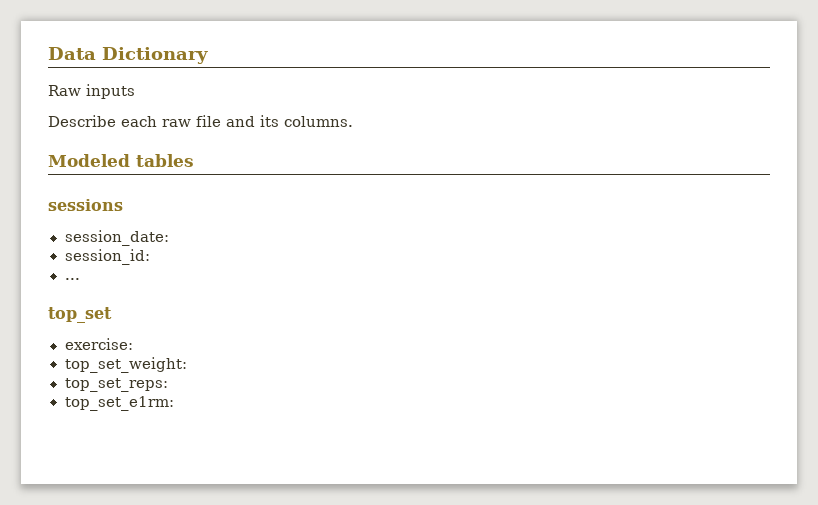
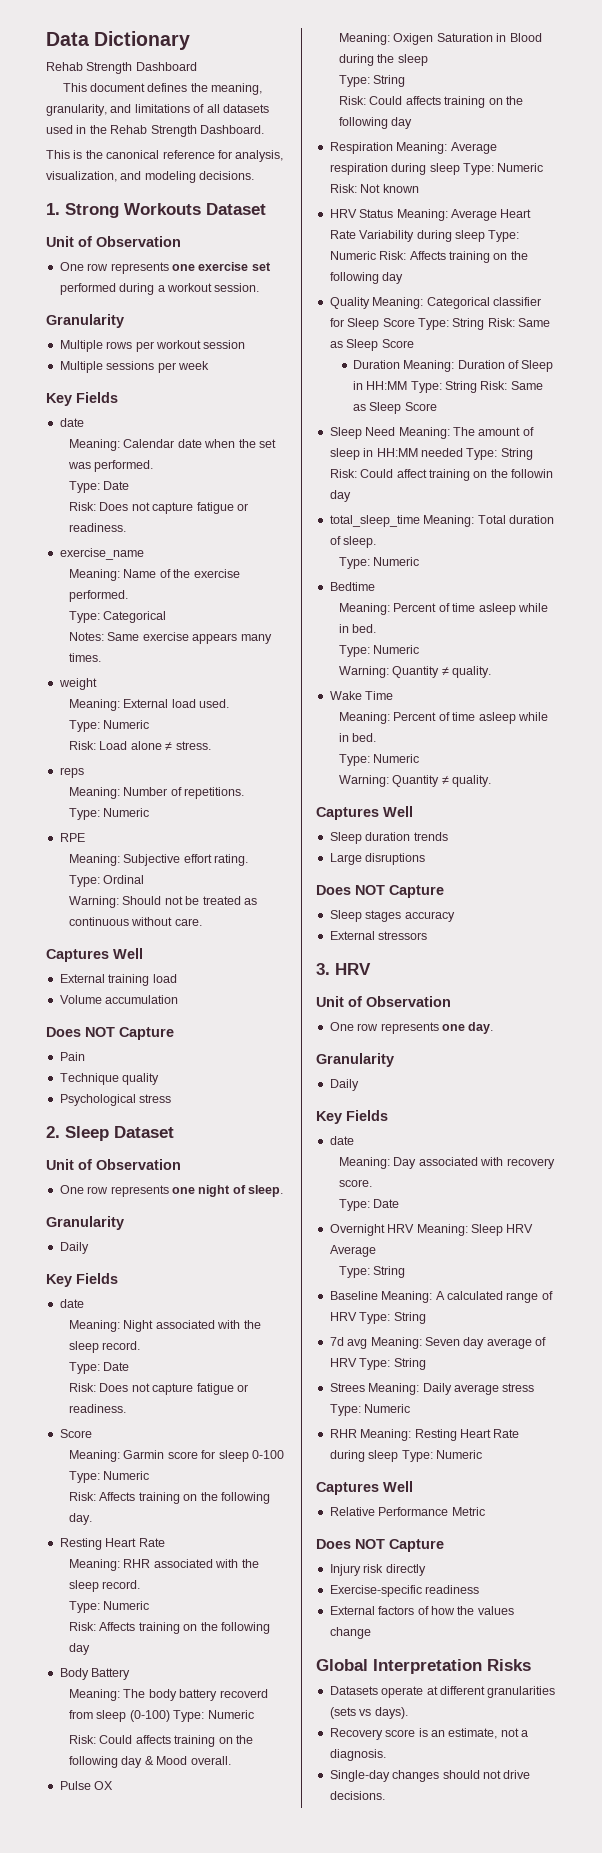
[48,84,135,99] [48,115,353,127] [48,154,194,167] [48,199,123,211] [64,230,169,246] [64,249,150,265] [64,278,80,280] [48,307,112,323] [64,338,133,350] [64,357,187,373] [64,378,168,392] [64,396,174,411] Raw inputs // Describe each raw file and its columns. // Modeled tables // sessions // session_date: // session_id: // ... // top_set // exercise: // top_set_weight: // top_set_reps: // top_set_e1rm: -> [46,62,197,74] [62,83,263,95] [46,104,269,116] [46,125,264,137] [46,150,284,162] [46,171,255,183] [46,203,266,218] [46,236,181,247] [59,262,271,274] [59,283,260,295] [46,314,124,328] [59,340,246,352] [59,361,209,373] [46,392,118,406] [59,418,84,427] [69,439,276,451] [68,460,154,472] [69,481,130,493] [69,502,248,514] [69,523,127,532] [59,548,144,560] [69,569,240,581] [69,590,129,602] [69,611,167,623] [69,632,272,644] [69,653,102,662] [58,678,97,690] [69,699,230,711] [69,720,150,732] [69,741,211,750] [59,767,84,778] [69,787,245,799] [69,808,150,820] [59,833,85,842] [69,854,249,866] [69,875,145,887] [69,896,257,908] [69,917,202,926] [46,948,143,962] [59,974,177,986] [59,995,179,1004] [46,1027,174,1040] [59,1052,85,1061] [59,1073,160,1085] [59,1094,172,1106] [46,1126,174,1141] [46,1159,181,1170] [59,1185,283,1197] [46,1216,124,1230] [59,1242,89,1254] [46,1273,118,1287] [59,1299,84,1308] [69,1320,261,1332] [69,1341,141,1353] [69,1362,130,1374] [69,1383,248,1395] [69,1404,127,1413] [59,1429,92,1438] [69,1450,284,1462] [69,1471,150,1483] [69,1492,270,1504] [69,1513,93,1525] [59,1538,165,1550] [69,1559,259,1571] [69,1580,141,1592] [69,1601,150,1613] [69,1622,270,1634] [69,1643,91,1655] [59,1668,131,1680] [69,1689,268,1701] [69,1710,254,1722] [69,1735,253,1747] [69,1756,231,1768] [59,1781,114,1790] [339,33,542,45] [339,54,428,66] [339,75,406,87] [339,96,523,108] [339,117,413,129] [329,142,497,154] [329,163,544,175] [329,184,419,193] [329,209,532,221] [329,230,520,242] [329,251,528,263] [329,272,404,284] [329,297,541,309] [329,318,550,330] [329,339,414,351] [352,360,554,372] [352,381,543,393] [352,402,437,414] [329,427,534,439] [329,448,533,460] [329,469,553,481] [329,490,351,502] [329,515,554,527] [329,536,377,548] [339,557,420,569] [329,582,375,591] [339,603,548,615] [339,624,377,633] [339,645,420,657] [339,666,492,678] [329,691,394,700] [339,712,548,724] [339,733,377,742] [339,754,420,766] [339,775,492,787] [316,806,413,820] [329,832,448,844] [329,853,426,865] [316,885,444,898] [329,910,455,922] [329,931,428,940] [316,963,371,975] [316,996,451,1007] [329,1022,494,1034] [316,1053,394,1067] [329,1079,359,1091] [316,1110,388,1124] [329,1136,354,1145] [339,1157,555,1169] [339,1179,373,1187] [339,1199,400,1211] [329,1224,534,1236] [329,1245,376,1257] [339,1266,406,1278] [329,1291,553,1303] [329,1312,426,1324] [329,1337,546,1349] [329,1358,426,1370] [329,1383,535,1395] [329,1404,411,1416] [329,1429,520,1441] [329,1450,482,1462] [316,1481,413,1495] [329,1507,485,1516] [316,1539,444,1552] [329,1564,426,1576] [329,1585,480,1597] [329,1606,514,1615] [329,1627,371,1639] [316,1659,531,1674] [329,1686,556,1698] [329,1707,408,1719] [329,1728,528,1740] [329,1749,386,1761] [329,1770,531,1782] [329,1791,385,1800] Rehab Strength Dashboard // This document defines the meaning, granularity, and limitations of all datasets used in the Rehab Strength Dashboard. // This is the canonical reference for analysis, visualization, and modeling decisions. // 1. Strong Workouts Dataset // Unit of Observation // One row represents one exercise set performed during a workout session. // Granularity // Multiple rows per workout session // Multiple sessions per week // Key Fields // date // Meaning: Calendar date when the set was performed. // Type: Date // Risk: Does not capture fatigue or readiness. // exercise_name // Meaning: Name of the exercise performed. // Type: Categorical // Notes: Same exercise appears many times. // weight // Meaning: External load used. // Type: Numeric // Risk: Load alone ≠ stress. // reps // Meaning: Number of repetitions. // Type: Numeric // RPE // Meaning: Subjective effort rating. // Type: Ordinal // Warning: Should not be treated as continuous without care. // Captures Well // External training load // Volume accumulation // Does NOT Capture // Pain // Technique quality // Psychological stress // 2. Sleep Dataset // Unit of Observation // One row represents one night of sleep. // Granularity // Daily // Key Fields // date // Meaning: Night associated with the sleep record. // Type: Date // Risk: Does not capture fatigue or readiness. // Score // Meaning: Garmin score for sleep 0-100 Type: Numeric // Risk: Affects training on the following day. // Resting Heart Rate // Meaning: RHR associated with the sleep record. // Type: Numeric // Risk: Affects training on the following day // Body Battery // Meaning: The body battery recoverd from sleep (0-100) Type: Numeric // Risk: Could affects training on the following day & Mood overall. // Pulse OX // Meaning: Oxigen Saturation in Blood during the sleep // Type: String // Risk: Could affects training on the following day // Respiration Meaning: Average respiration during sleep Type: Numeric Risk: Not known // HRV Status Meaning: Average Heart Rate Variability during sleep Type: Numeric Risk: Affects training on the following day // Quality Meaning: Categorical classifier for Sleep Score Type: String Risk: Same as Sleep Score // Duration Meaning: Duration of Sleep in HH:MM Type: String Risk: Same as Sleep Score // Sleep Need Meaning: The amount of sleep in HH:MM needed Type: String Risk: Could affect training on the followin day // total_sleep_time Meaning: Total duration of sleep. // Type: Numeric // Bedtime // Meaning: Percent of time asleep while in bed. // Type: Numeric // Warning: Quantity ≠ quality. // Wake Time // Meaning: Percent of time asleep while in bed. // Type: Numeric // Warning: Quantity ≠ quality. // Captures Well // Sleep duration trends // Large disruptions // Does NOT Capture // Sleep stages accuracy // External stressors // 3. HRV // Unit of Observation // One row represents one day. // Granularity // Daily // Key Fields // date // Meaning: Day associated with recovery score. // Type: Date // Overnight HRV Meaning: Sleep HRV Average // Type: String // Baseline Meaning: A calculated range of HRV Type: String // 7d avg Meaning: Seven day average of HRV Type: String // Strees Meaning: Daily average stress Type: Numeric // RHR Meaning: Resting Heart Rate during sleep Type: Numeric // Captures Well // Relative Performance Metric // Does NOT Capture // Injury risk directly // Exercise-specific readiness // External factors of how the values change // Global Interpretation Risks // Datasets operate at different granularities (sets vs days). // Recovery score is an estimate, not a diagnosis. // Single-day changes should not drive decisions.

